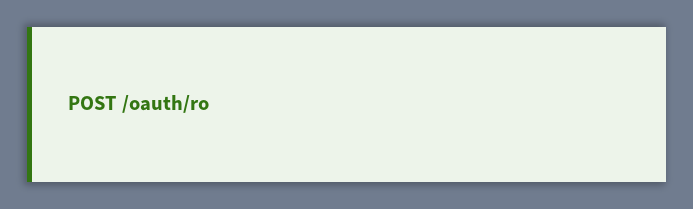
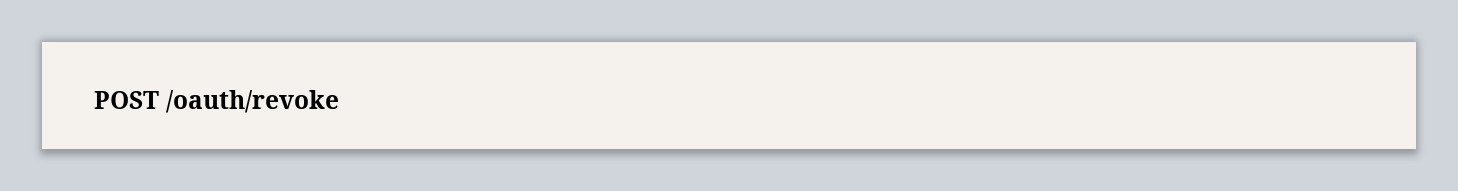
[121,95,209,113] /oauth/ro -> [165,90,339,113] /oauth/revoke

